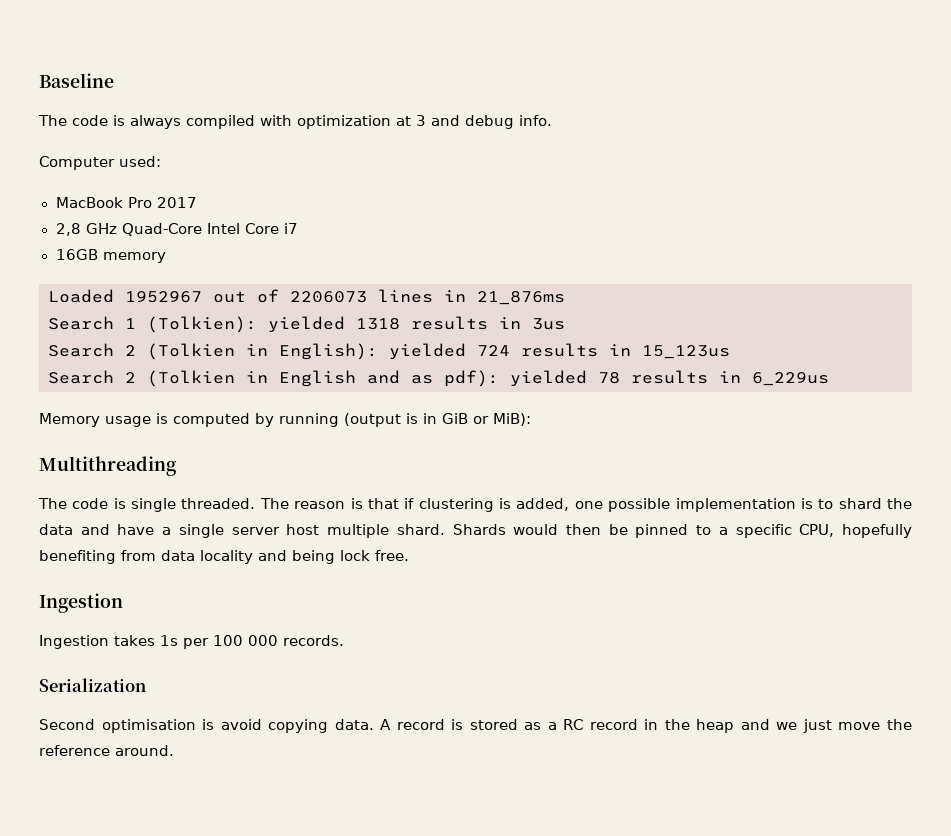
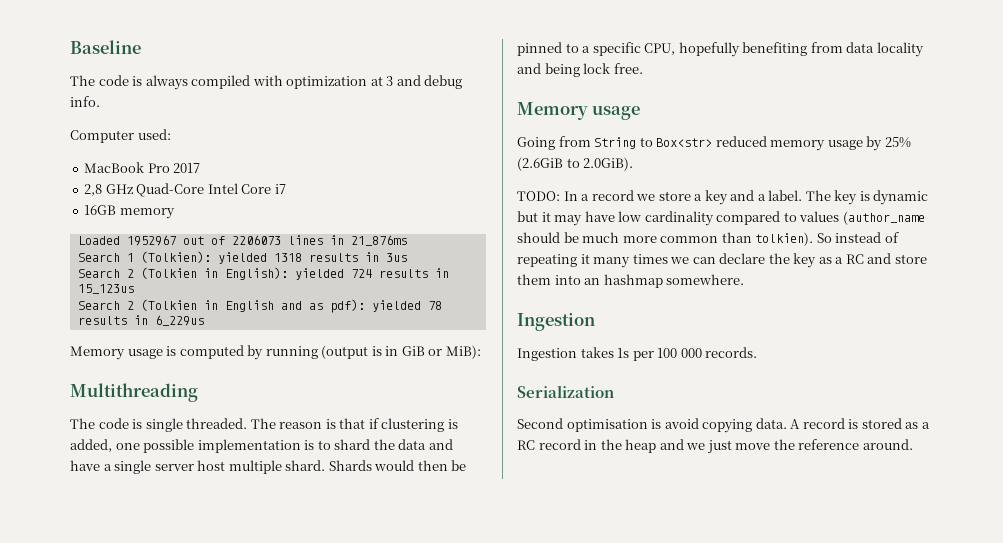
(409, 555) none -> [517,102,641,120] [517,136,911,151] [517,157,634,171] [517,190,929,205] [517,211,925,226] [517,232,899,246] [517,253,927,268] [517,274,745,288] // Memory usage // Going from String to Box<str> reduced memory usage by 25% (2.6GiB to 2.0GiB). // TODO: In a record we store a key and a label. The key is dynamic but it may have low cardinality compared to values (author_name should be much more common than tolkien). So instead of repeating it many times we can declare the key as a RC and store them into an hashmap somewhere.

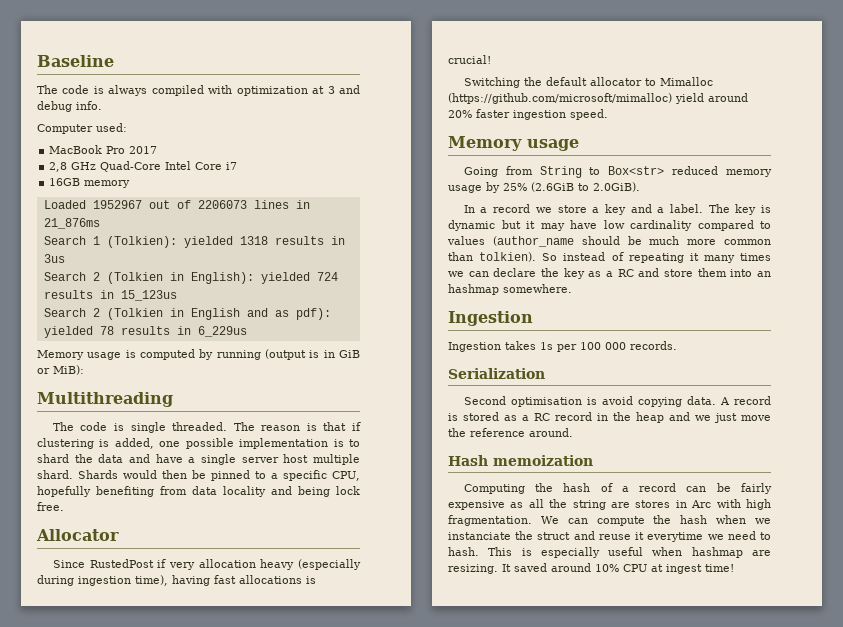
(643, 68) none -> [36,529,119,541] [52,559,361,570] [37,575,316,586] [448,55,491,64] [463,77,713,88] [448,93,748,104] [448,109,608,120] // Allocator // Since RustedPost if very allocation heavy (especially during ingestion time), having fast allocations is crucial! // Switching the default allocator to Mimalloc (https://github.com/microsoft/mimalloc) yield around 20% faster ingestion speed.
[517,191,560,201] TODO: -> (640, 187) none
(913, 444) none -> [448,455,593,466] [463,483,772,494] [448,499,771,510] [448,515,771,526] [448,531,771,542] [448,547,771,558] [448,563,734,574] // Hash memoization // Computing the hash of a record can be fairly expensive as all the string are stores in Arc with high fragmentation. We can compute the hash when we instanciate the struct and reuse it everytime we need to hash. This is especially useful when hashmap are resizing. It saved around 10% CPU at ingest time!

